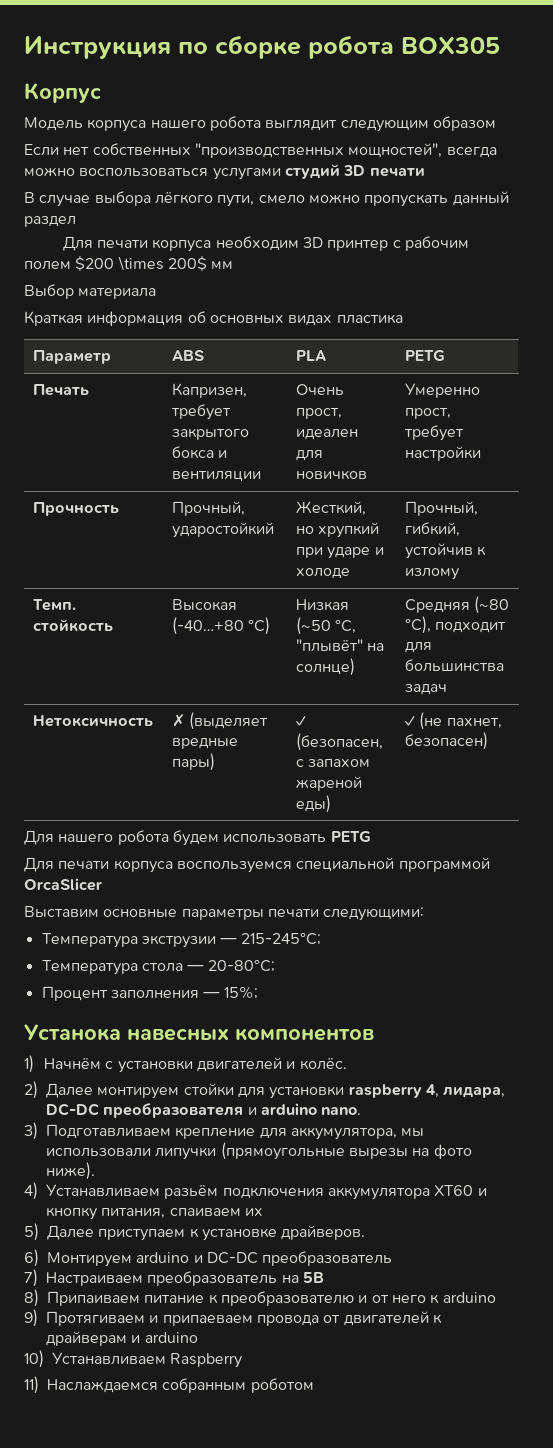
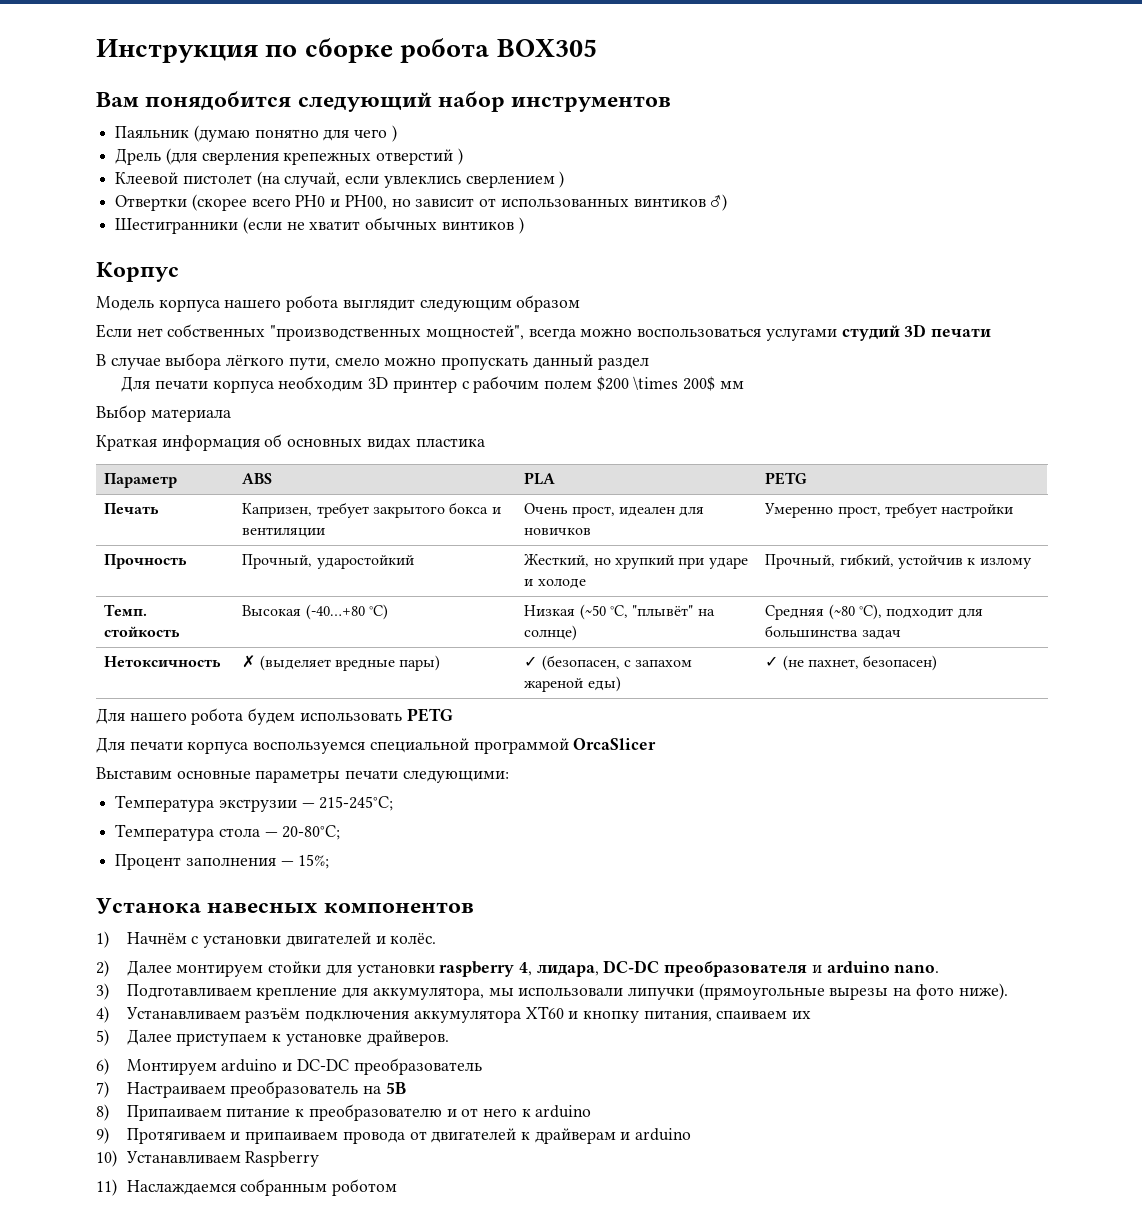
(500, 45) none -> [96,91,672,112] [115,125,397,142] [115,148,463,165] [115,171,565,188] [115,194,728,211] [115,217,524,234] // Вам понядобится следующий набор инструментов // Паяльник (думаю понятно для чего ) // Дрель (для сверления крепежных отверстий ) // Клеевой пистолет (на случай, если увлеклись сверлением ) // Отвертки (скорее всего PH0 и PH00, но зависит от использованных винтиков ♂) // Шестигранники (если не хватит обычных винтиков )
[164,1185,219,1199] разьём -> [245,1008,301,1023] разъём
[162,1315,253,1326] припаеваем -> [245,1131,339,1144] припаиваем

